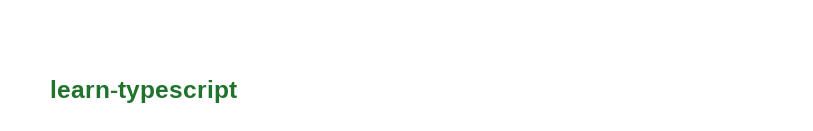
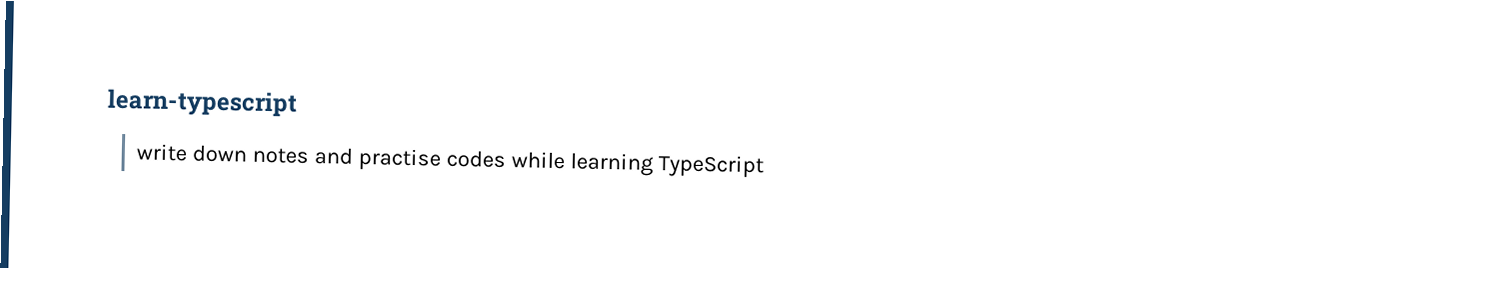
(237, 91) none -> [136,143,764,179] // write down notes and practise codes while learning TypeScript

